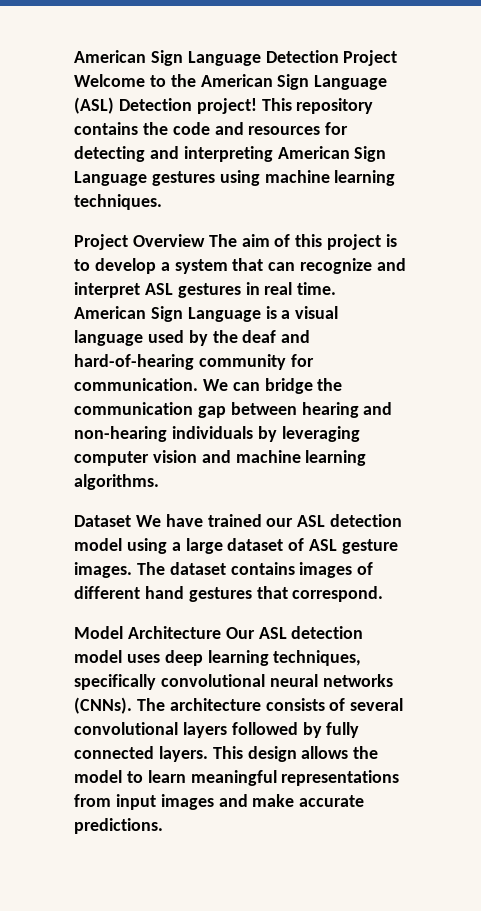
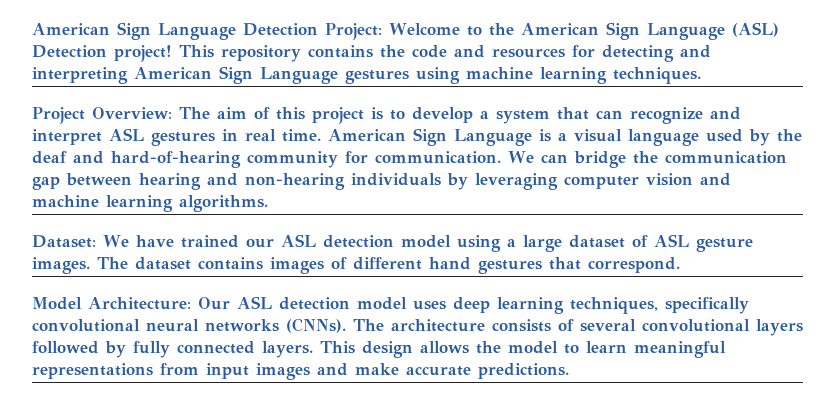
[343,50,398,66] Project -> [325,23,382,40] Project:
[132,234,205,247] Overview -> [92,107,172,119] Overview:
[74,515,131,527] Dataset -> [32,235,96,248] Dataset:
[127,626,221,639] Architecture -> [88,297,191,310] Architecture:

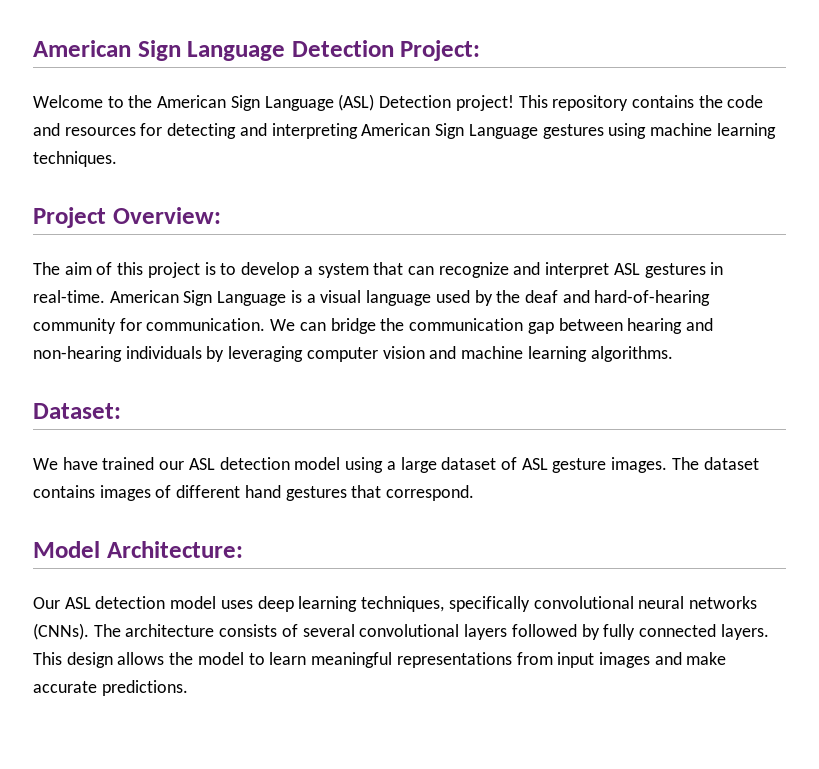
(382, 31) none -> (481, 50) //
(172, 113) none -> (221, 215) //
[245,129,321,142] real time. -> [33,290,105,303] real-time.
(96, 241) none -> (121, 411) //
(191, 303) none -> (243, 549) //

